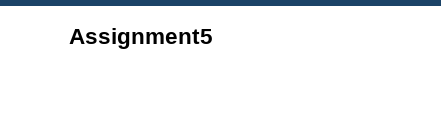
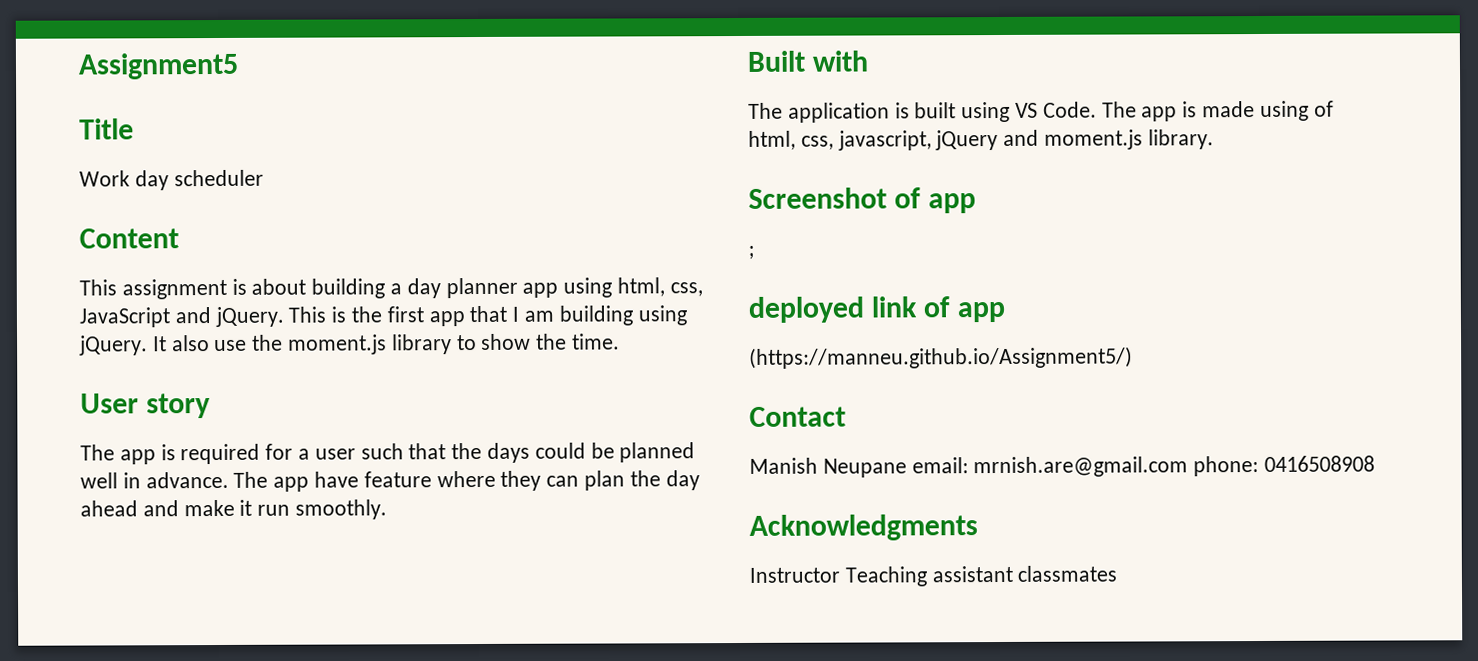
(213, 38) none -> [79,118,134,140] [79,169,264,191] [79,228,179,249] [79,277,703,300] [79,305,687,328] [79,333,621,356] [80,393,212,419] [80,442,696,465] [80,470,700,492] [80,499,388,520] [747,50,870,72] [748,100,1334,123] [748,129,1214,151] [748,187,977,214] [748,245,755,259] [748,296,1006,323] [749,346,1133,369] [749,406,846,427] [749,455,1376,478] [749,514,978,541] [749,565,1118,587] // Title // Work day scheduler // Content // This assignment is about building a day planner app using html, css, JavaScript and jQuery. This is the first app that I am building using jQuery. It also use the moment.js library to show the time. // User story // The app is required for a user such that the days could be planned well in advance. The app have feature where they can plan the day ahead and make it run smoothly. // Built with // The application is built using VS Code. The app is made using of html, css, javascript, jQuery and moment.js library. // Screenshot of app // ; // deployed link of app // (https://manneu.github.io/Assignment5/) // Contact // Manish Neupane email: mrnish.are@gmail.com phone: 0416508908 // Acknowledgments // Instructor Teaching assistant classmates

